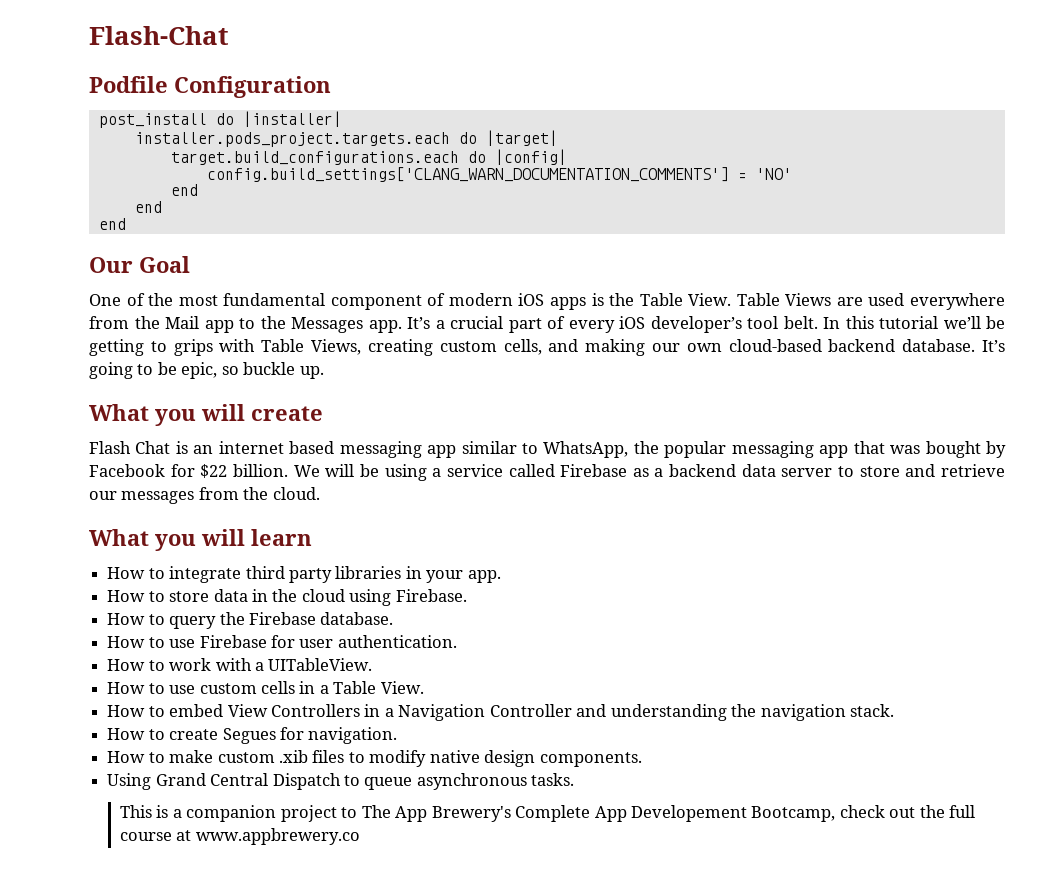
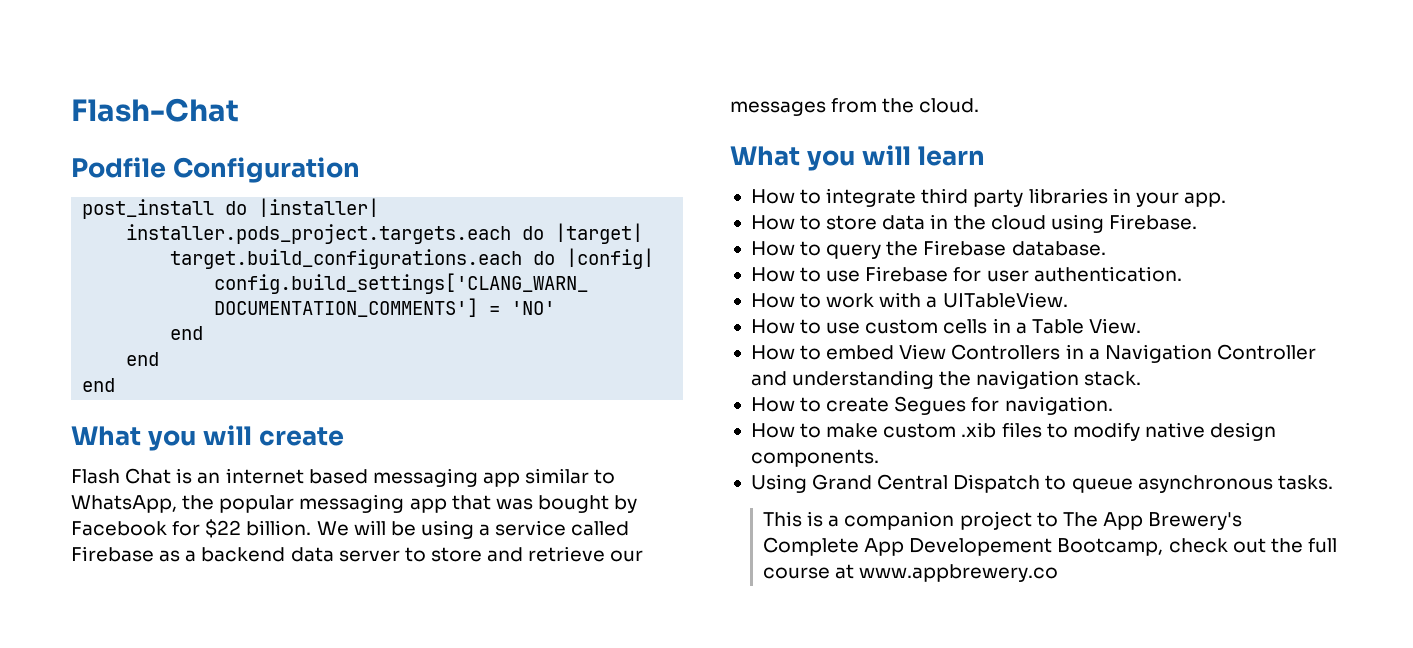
[89,256,190,273] [89,293,1005,310] [89,316,1005,333] [89,339,1005,356] [89,362,324,379] // Our Goal // One of the most fundamental component of modern iOS apps is the Table View. Table Views are used everywhere from the Mail app to the Messages app. It’s a crucial part of every iOS developer’s tool belt. In this tutorial we’ll be getting to grips with Table Views, creating custom cells, and making our own cloud-based backend database. It’s going to be epic, so buckle up. -> (116, 385) none

